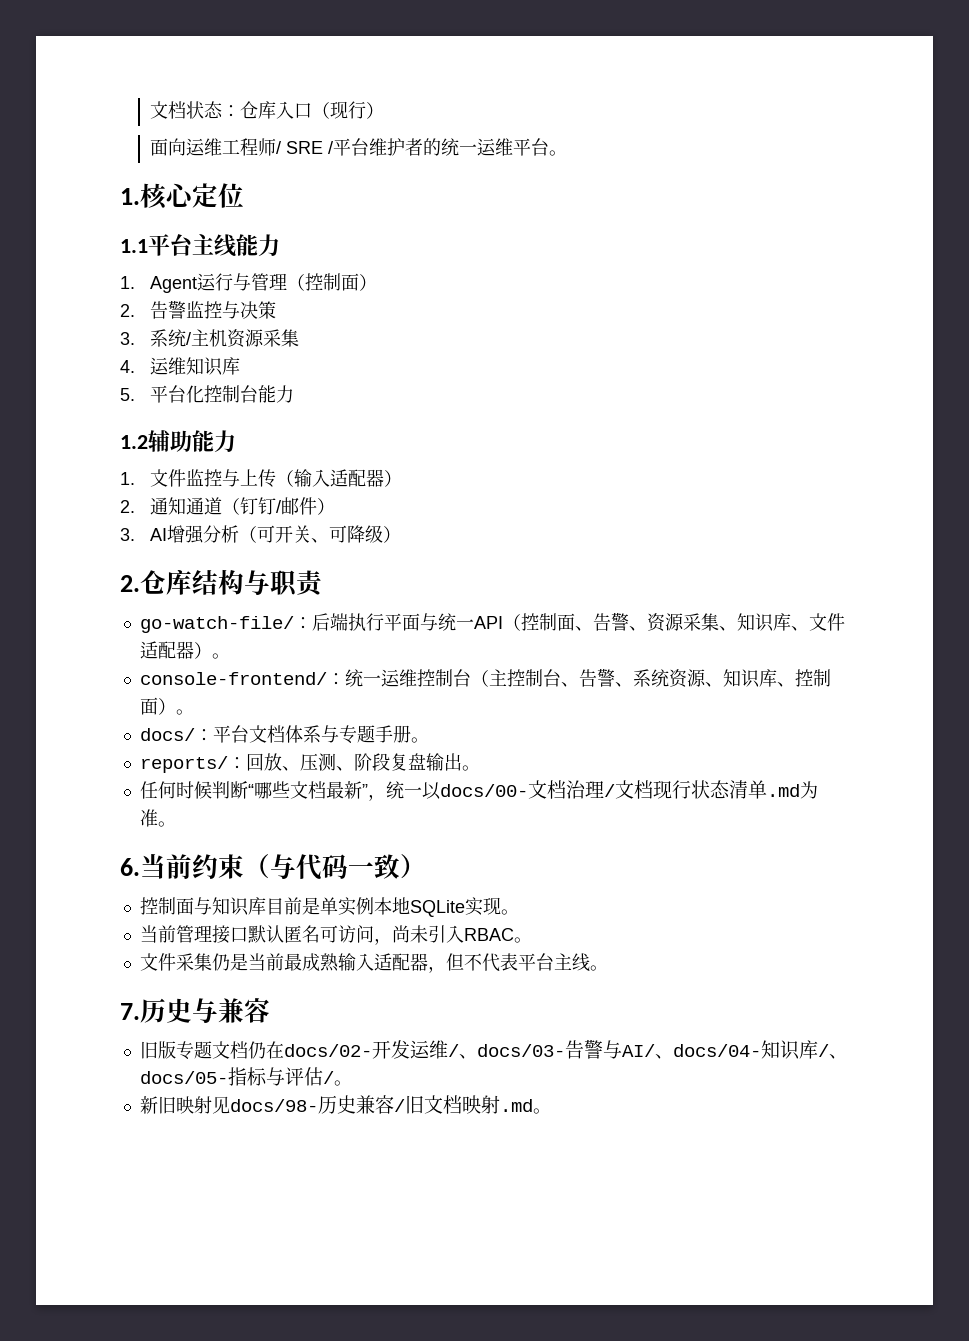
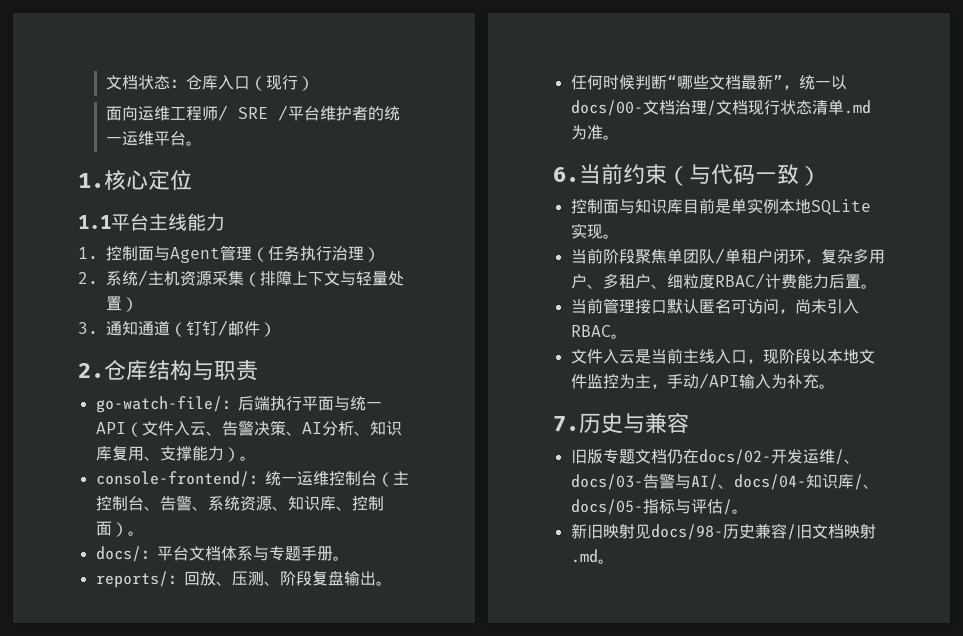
[150,273,378,293] [120,300,277,319] [120,332,135,345] Agent运行与管理（控制面） // 2.告警监控与决策 // 3. -> [106,245,380,263] [78,272,98,284] 控制面与Agent管理（任务执行治理） // 2.
[120,357,241,376] [120,385,295,403] [120,430,236,453] [120,469,403,488] [120,500,135,513] // 4.运维知识库 // 5.平台化控制台能力 // 1.2辅助能力 // 1.文件监控与上传（输入适配器） // 2. -> [244,270,404,287] [106,296,138,312] [78,322,98,334] （排障上下文与轻量处置） // 3.
[120,525,402,544] // 3. AI增强分析（可开关、可降级） -> (276, 329) none
[520,612,845,632] [139,641,194,659] 控制面、告警、资源采集、知识库、文件适配器 -> [141,420,402,436] [95,446,224,461] 文件入云、告警决策、AI分析、知识库复用、支撑能力
(519, 912) none -> [570,248,885,264] [570,273,877,289] // 当前阶段聚焦单团队/单租户闭环，复杂多用户、多租户、细粒度RBAC/计费能力后置。
[175,953,590,973] 采集仍是当前最成熟输入适配器，但不代表平台主线 -> [602,348,875,364] [570,373,819,389] 入云是当前主线入口，现阶段以本地文件监控为主，手动/API输入为补充

